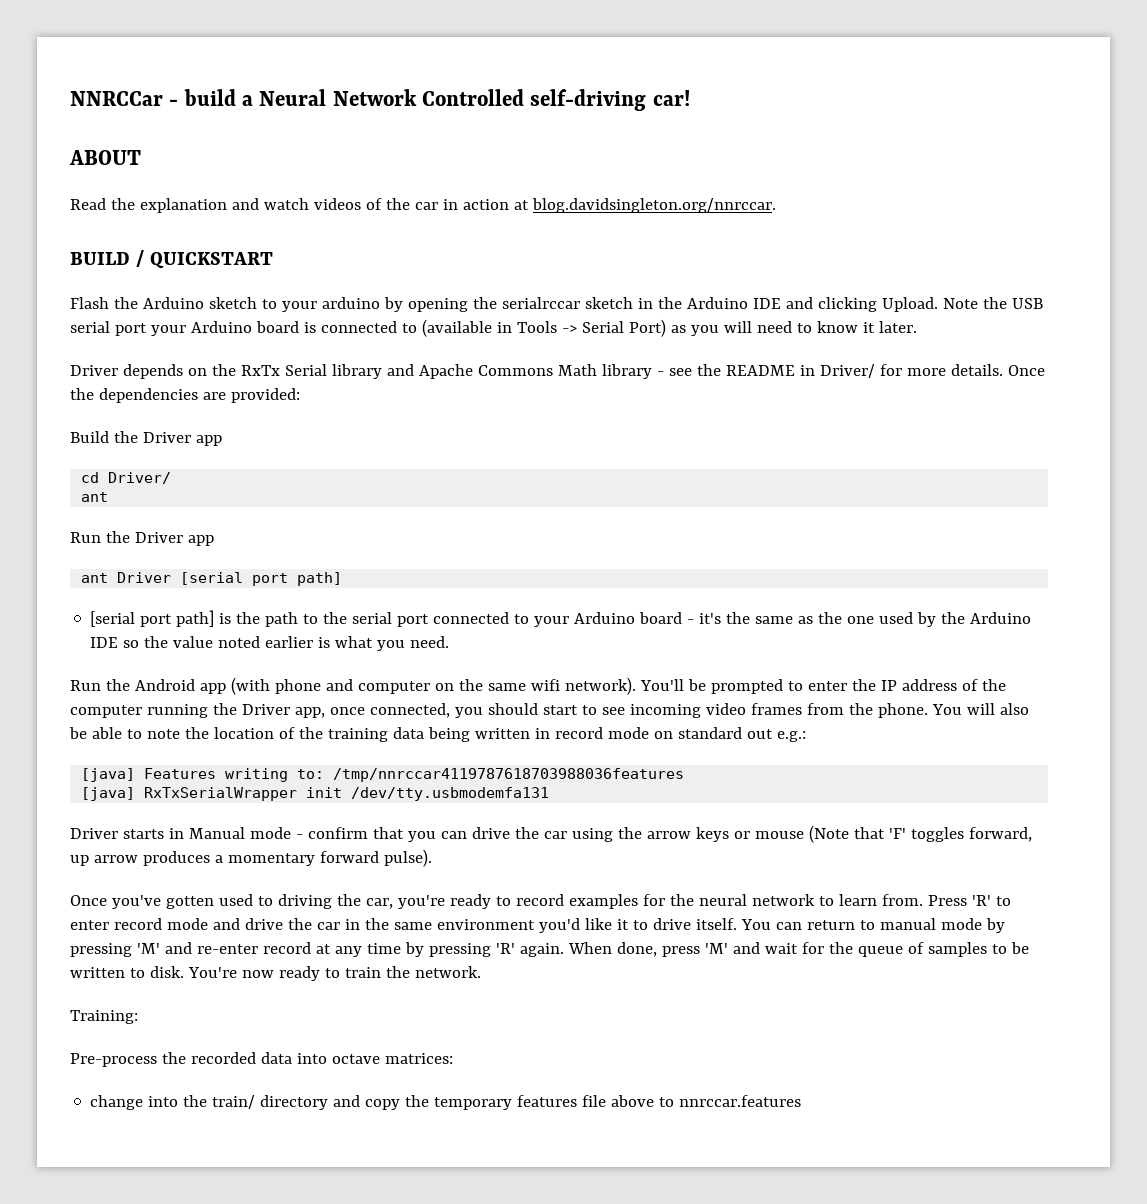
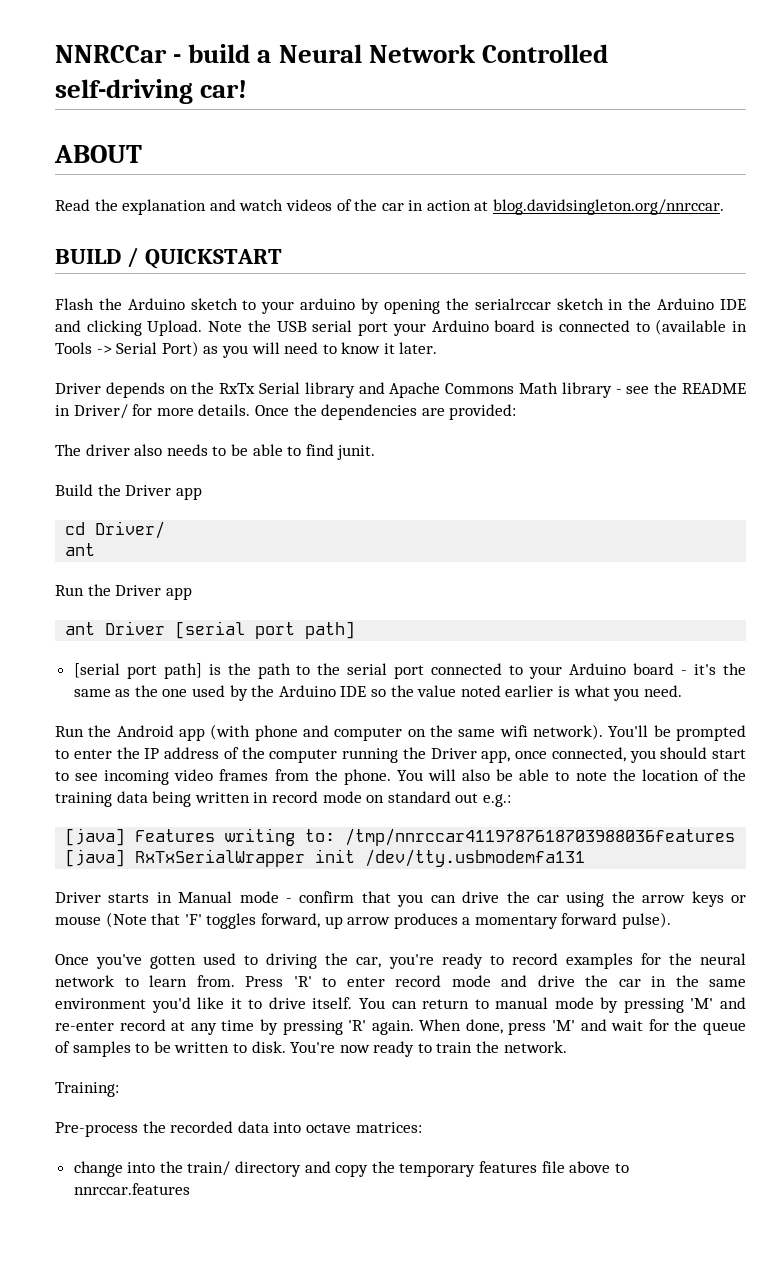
(300, 395) none -> [55,444,376,460] // The driver also needs to be able to find junit.

